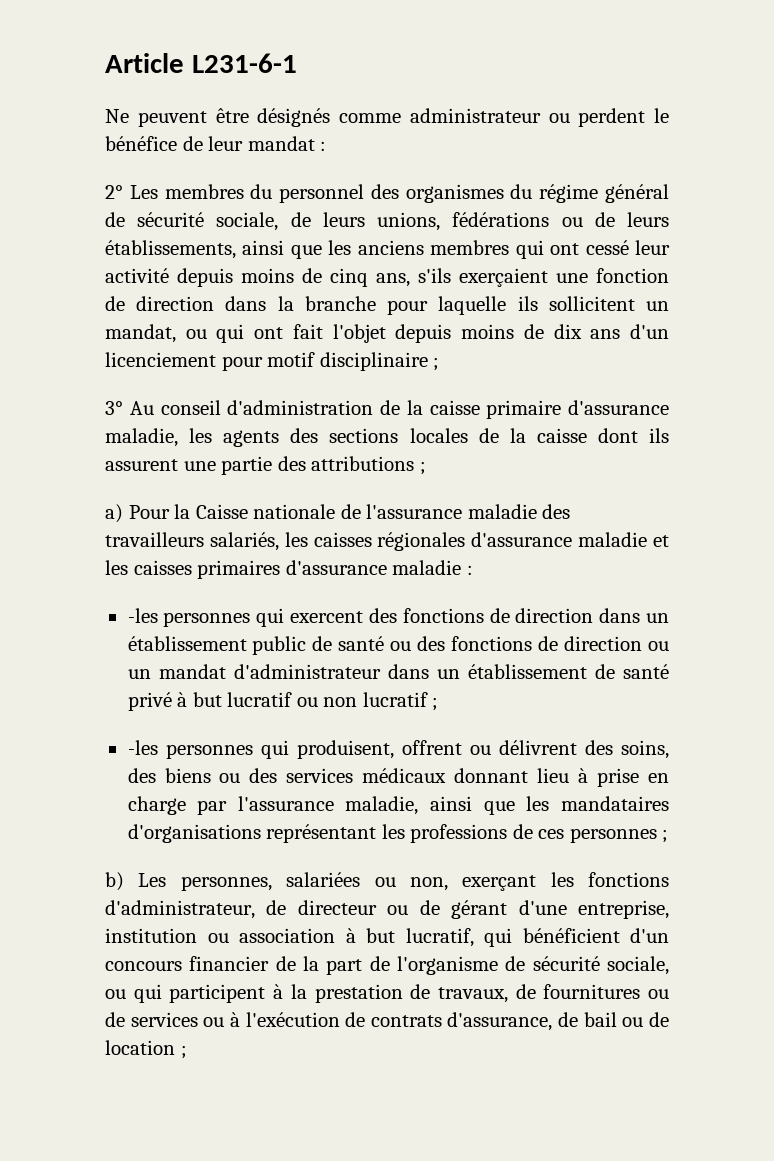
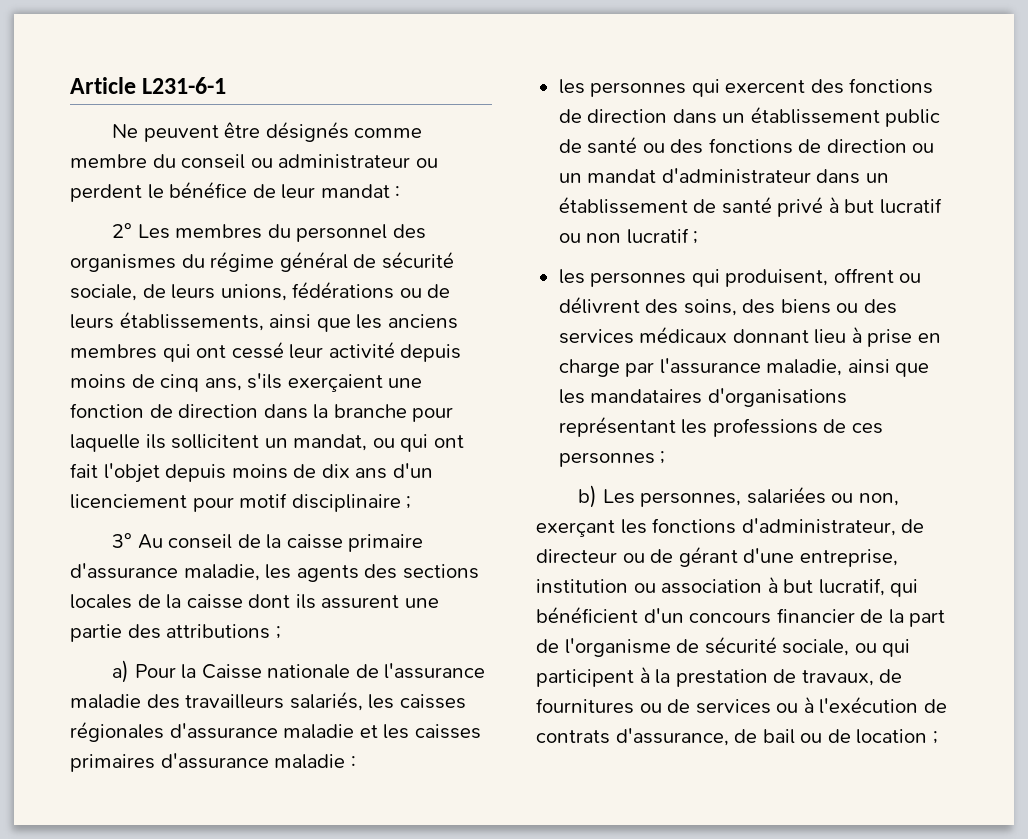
(401, 118) none -> [70,154,273,169] membre du conseil ou
[227,400,374,415] d'administration -> (233, 541) none
[127,608,158,623] -les -> [558,79,585,94] les
[127,740,158,755] -les -> [558,269,585,284] les

